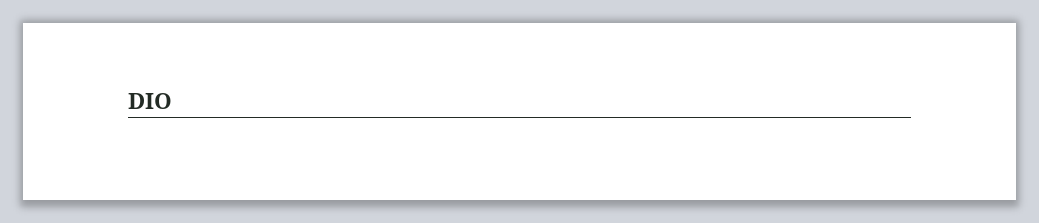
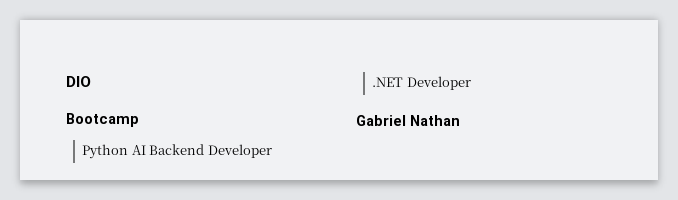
(172, 101) none -> [66,113,139,127] [82,144,272,159] [372,76,471,90] [356,115,460,126] // Bootcamp // Python AI Backend Developer // .NET Developer // Gabriel Nathan

